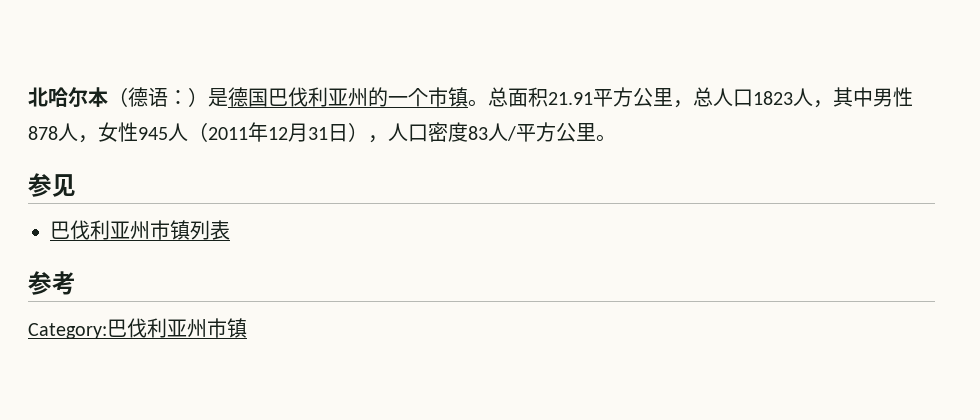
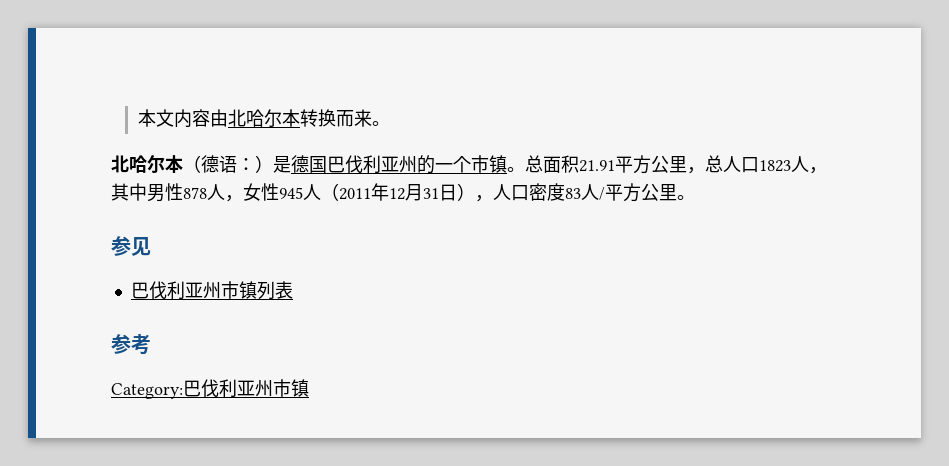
(28, 97) none -> [137,109,390,128] 本文内容由北哈尔本转换而来。 //

